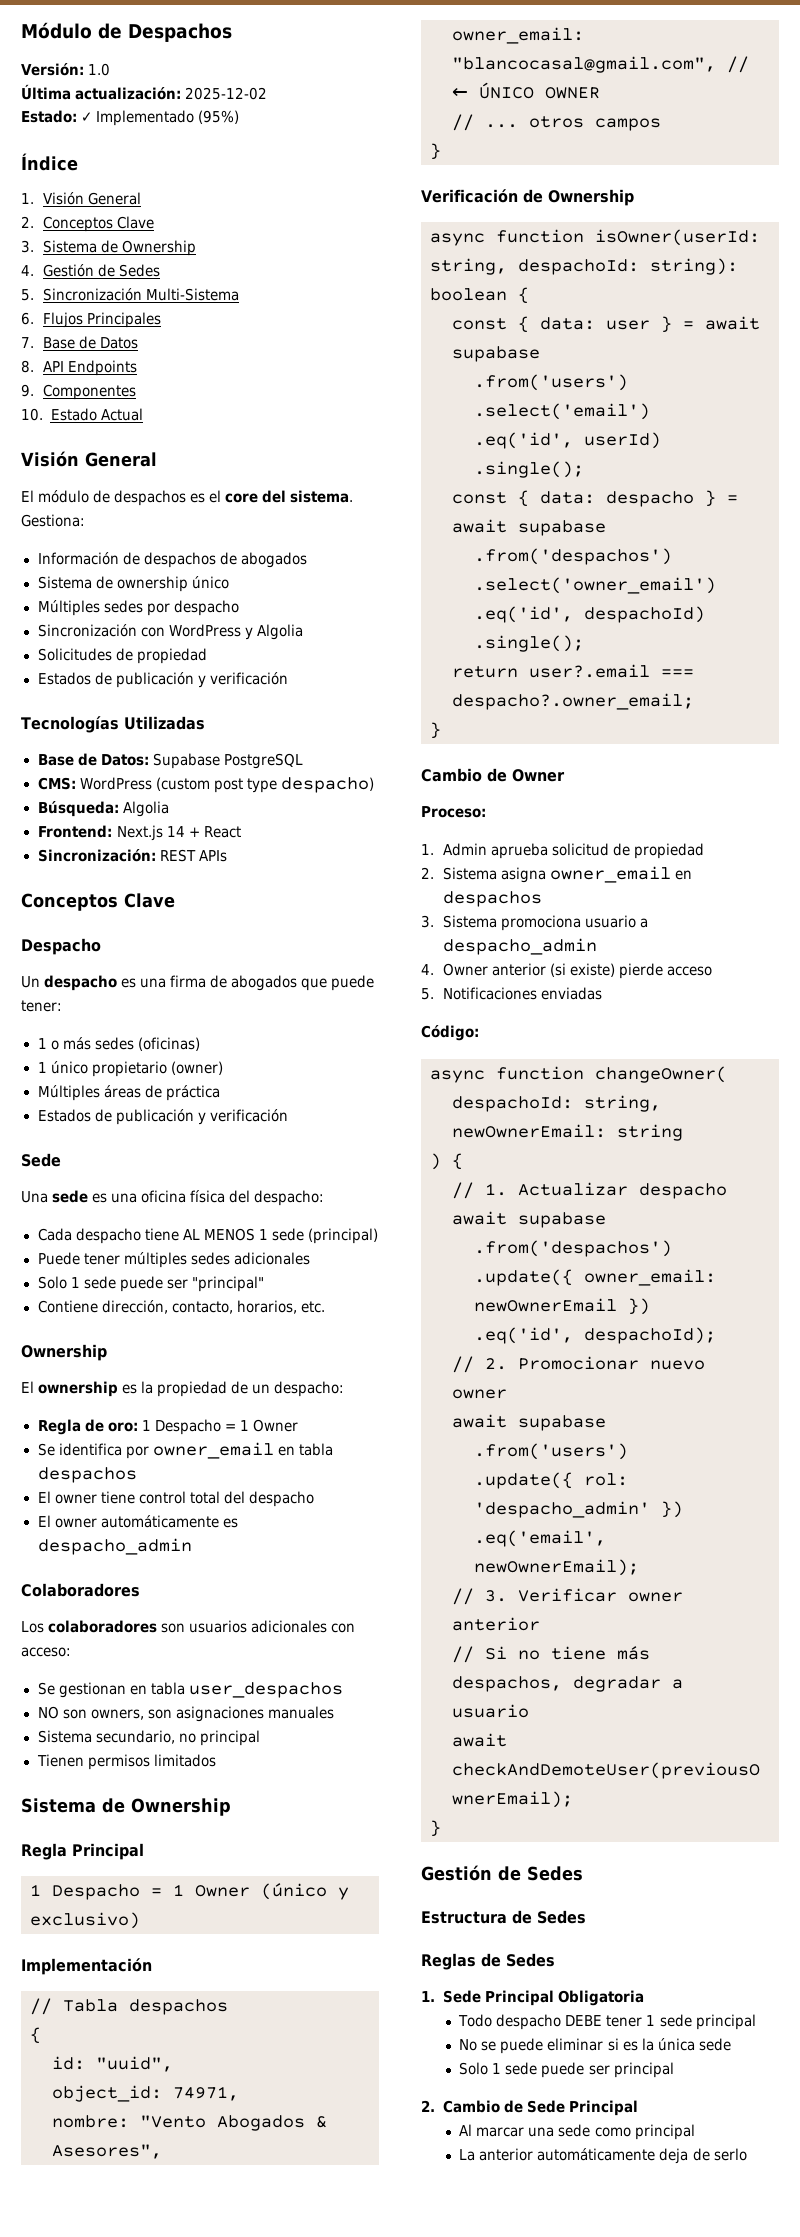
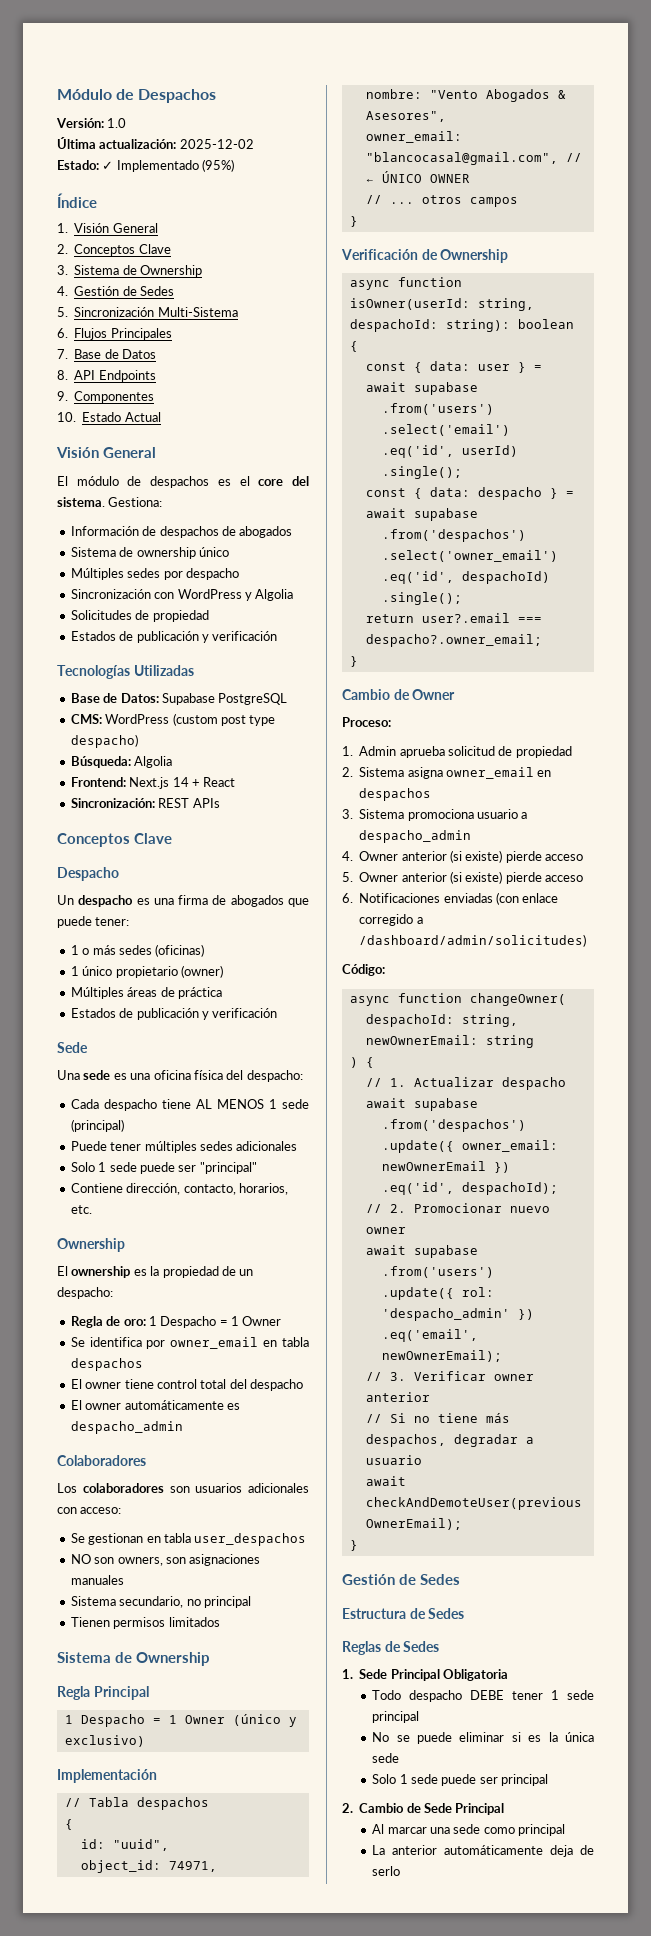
[442,987,602,1000] Notificaciones enviadas -> [359,871,584,884] [342,892,559,905] [359,914,423,926] [359,934,587,947] Owner anterior (si existe) pierde acceso // 6. Notificaciones enviadas (con enlace corregido a /dashboard/admin/solicitudes)

